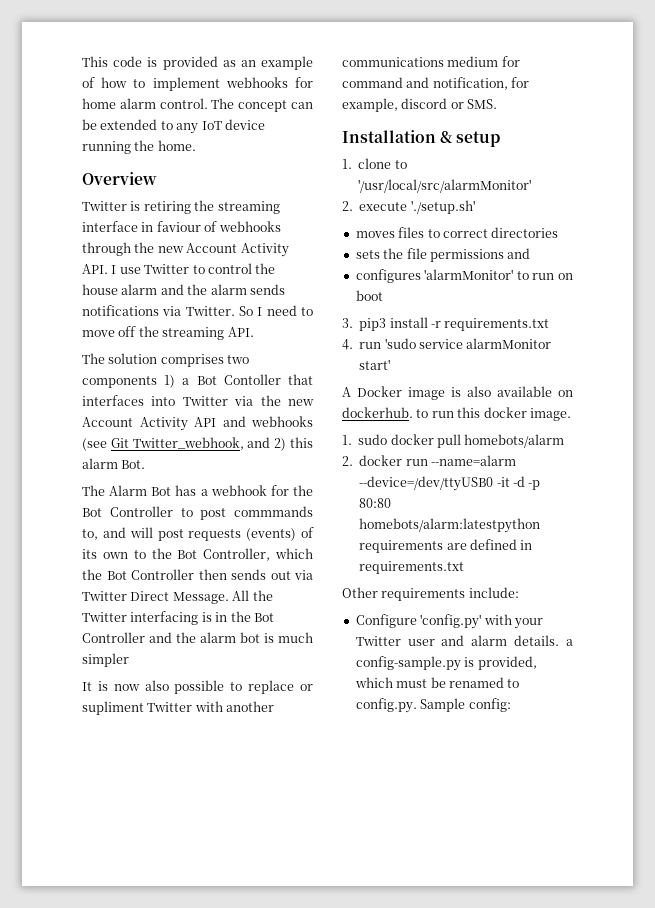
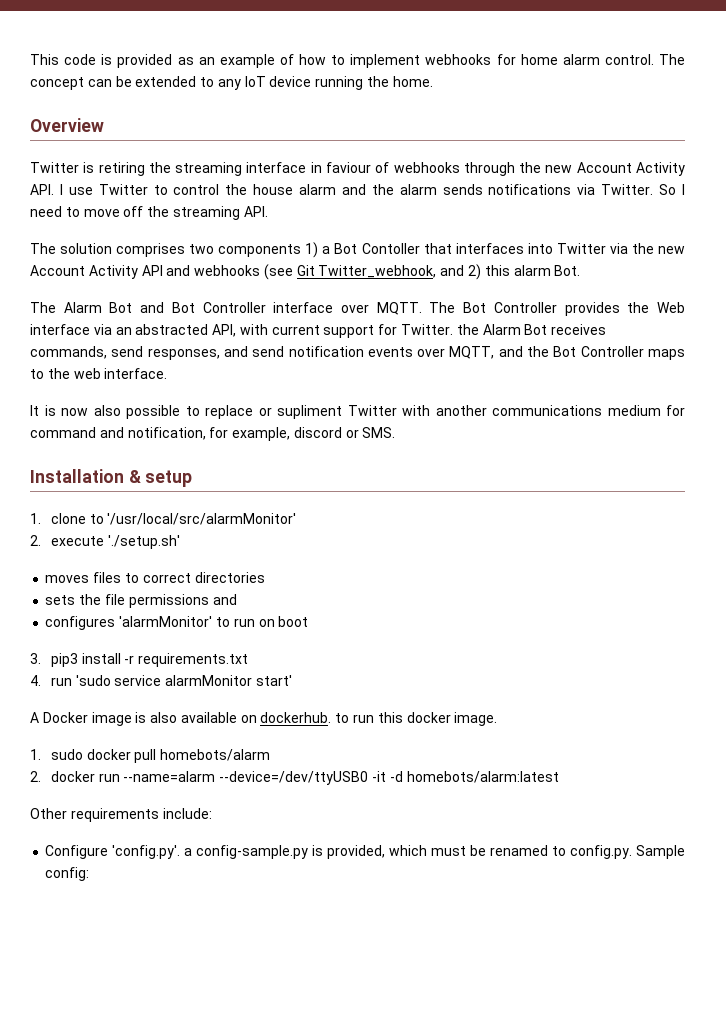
[175,485,313,496] [82,506,313,520] [82,527,314,541] [82,548,313,561] [82,569,313,580] [82,590,273,604] [82,611,274,625] [82,632,313,643] [82,653,129,667] has a webhook for the Bot Controller to post commmands to, and will post requests (events) of its own to the Bot Controller, which the Bot Controller then sends out via Twitter Direct Message. All the Twitter interfacing is in the Bot Controller and the alarm bot is much simpler -> [140,302,685,316] [30,324,607,338] [30,346,685,360] [30,368,168,379] and Bot Controller interface over MQTT. The Bot Controller provides the Web interface via an abstracted API, with current support for Twitter. the Alarm Bot receives commands, send responses, and send notification events over MQTT, and the Bot Controller maps to the web interface.
[528,480,541,490] [359,498,392,508] [359,518,541,533] [359,539,533,553] [359,561,465,574] [342,587,519,601] [355,614,543,629] [355,635,560,646] -p 80:80 homebots/alarm:latestpython requirements are defined in requirements.txt // Other requirements include: // Configure 'config.py' with your Twitter user and alarm details. -> [406,771,559,783] [30,808,212,822] [45,845,181,859] homebots/alarm:latest // Other requirements include: // Configure 'config.py'.

